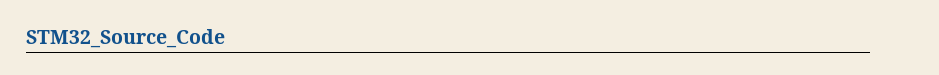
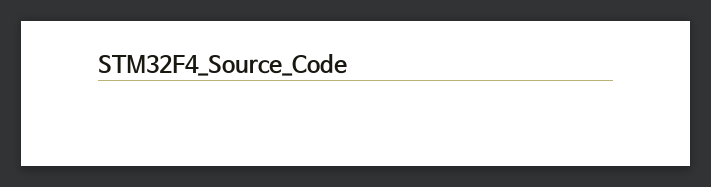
[26,29,225,48] STM32_Source_Code -> [98,54,347,76] STM32F4_Source_Code

